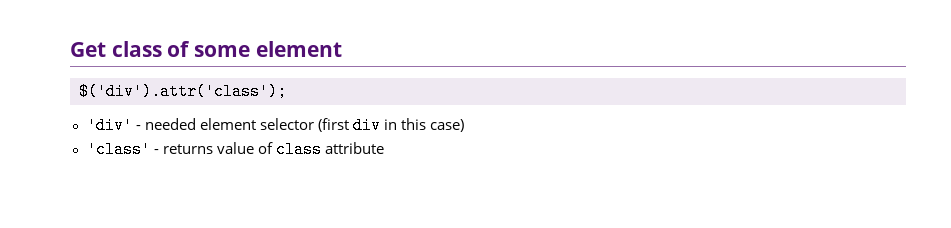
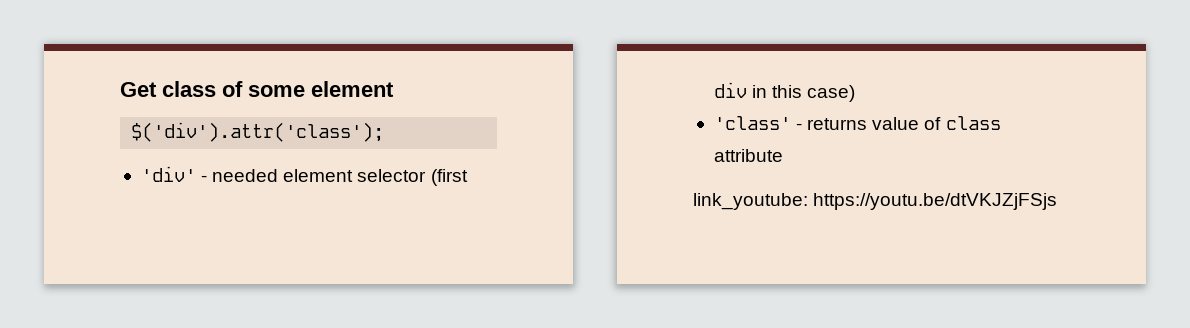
(384, 148) none -> [693,193,1058,210] // link_youtube: https://youtu.be/dtVKJZjFSjs

